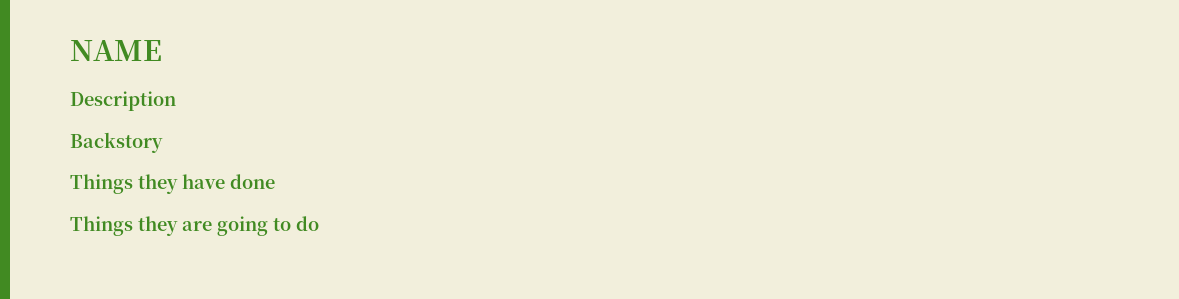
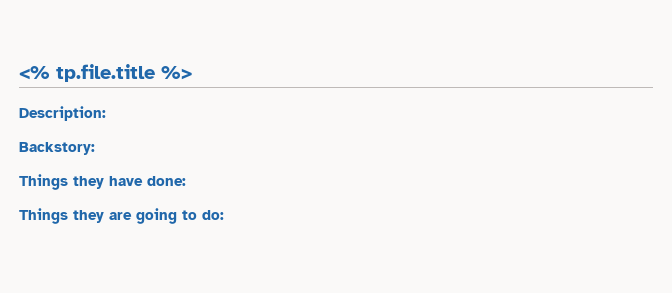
[70,40,162,61] [70,91,176,111] [70,132,163,153] NAME // Description // Backstory -> [19,64,192,82] [19,106,106,121] [19,142,95,155] <% tp.file.title %> // Description: // Backstory:
[230,174,275,189] done -> [147,176,186,186] done:
[296,216,319,231] do -> [202,210,224,220] do:

